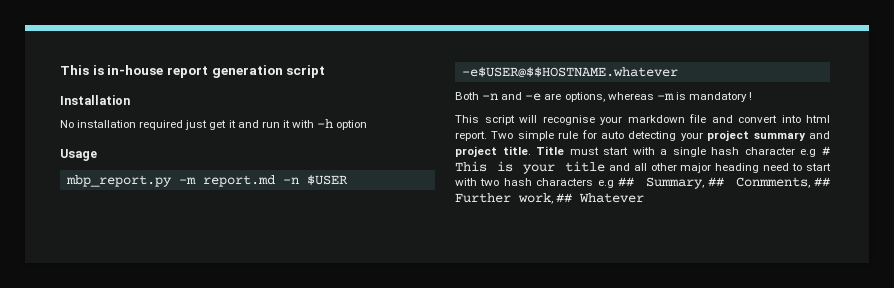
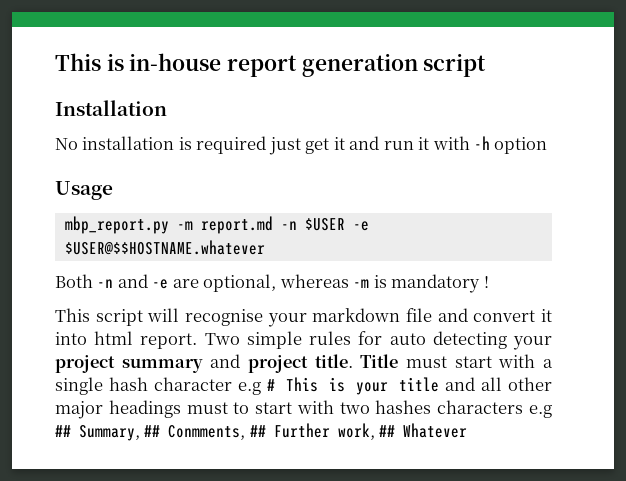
(137, 124) none -> [178,137,192,150] is
[461,67,678,78] -e$USER@$$HOSTNAME.whatever -> [352,221,369,231] [64,240,265,255] -e $USER@$$HOSTNAME.whatever
[564,92,605,102] options, -> [203,274,277,292] optional,
(777, 119) none -> [541,309,552,322] it
[558,131,579,139] rule -> [309,331,352,345] rules
[715,163,790,173] heading need -> [108,400,228,418] headings must
[503,178,532,186] hash -> [375,400,432,414] hashes

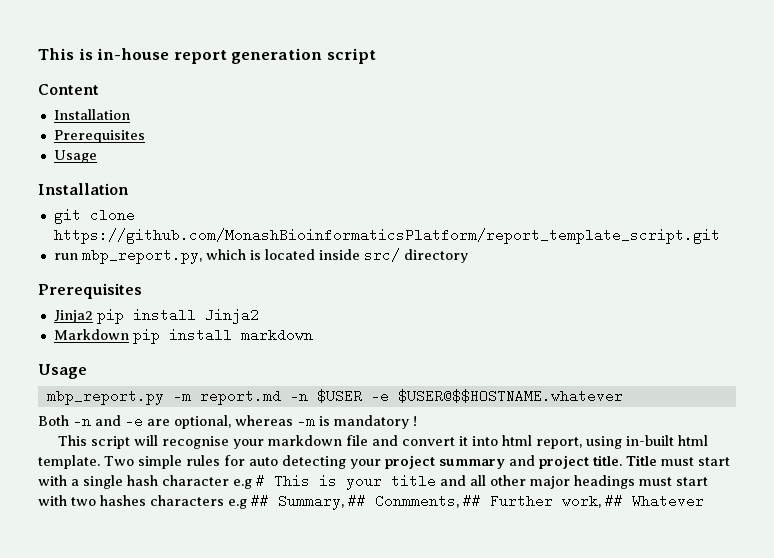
[55,100,167,116] [55,136,548,155] // Installation // No installation is required just get it and run it with -h option -> [38,84,99,95] [53,109,130,120] [53,130,145,143] [53,150,97,163] [38,183,129,195] [53,208,135,224] [53,228,720,244] [53,248,468,264] [38,283,142,299] [53,308,259,324] [53,328,313,344] // Content // Installation // Prerequisites // Usage // Installation // git clone https://github.com/MonashBioinformaticsPlatform/report_template_script.git // run mbp_report.py, which is located inside src/ directory // Prerequisites // Jinja2 pip install Jinja2 // Markdown pip install markdown
[140,333,198,349] report. -> [535,435,708,449] [38,455,100,469] report, using in-built html template.
[233,402,250,414] to -> (672, 481) none

